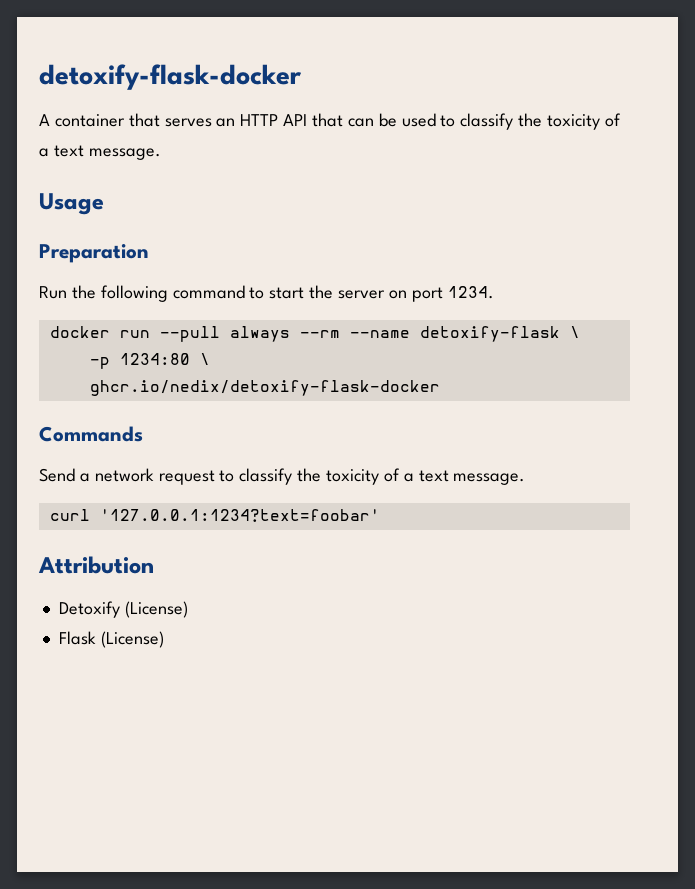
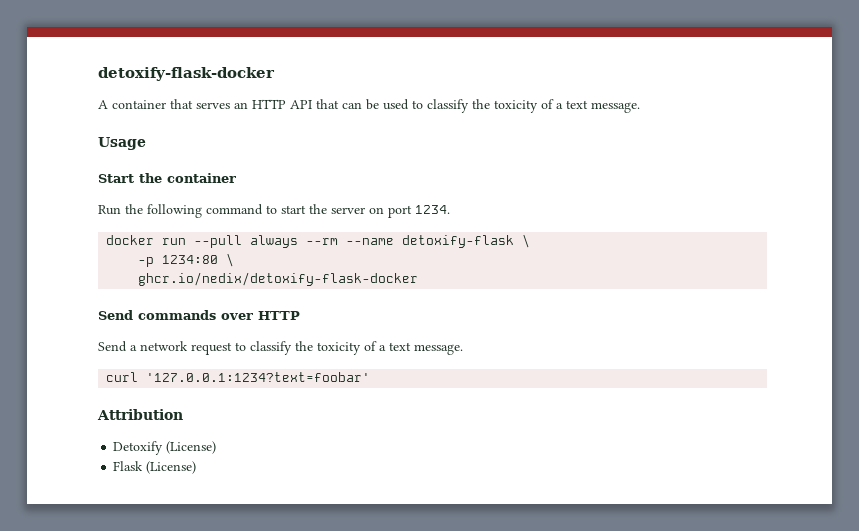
[39,244,149,263] Preparation -> [98,173,236,183] Start the container
[39,426,143,442] Commands -> [98,310,300,320] Send commands over HTTP

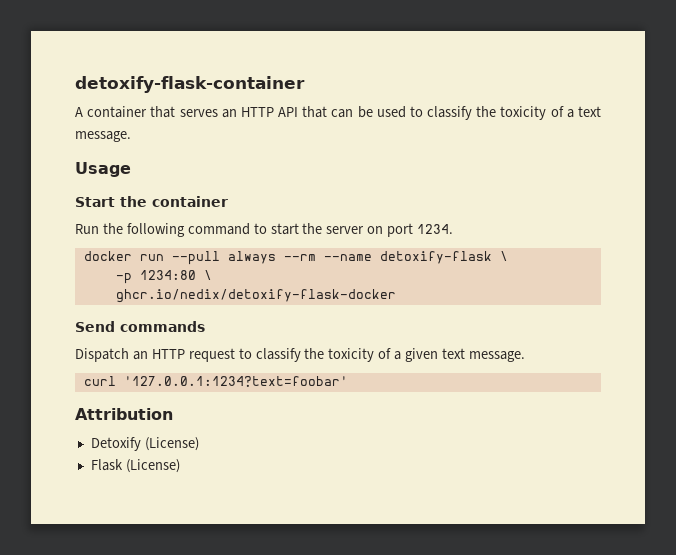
[98,67,275,81] detoxify-flask-docker -> [75,76,305,93] detoxify-flask-container
[221,311,300,320] [98,341,188,352] over HTTP // Send a network -> [75,348,185,362] // Dispatch an HTTP
(386, 348) none -> [405,348,439,362] given

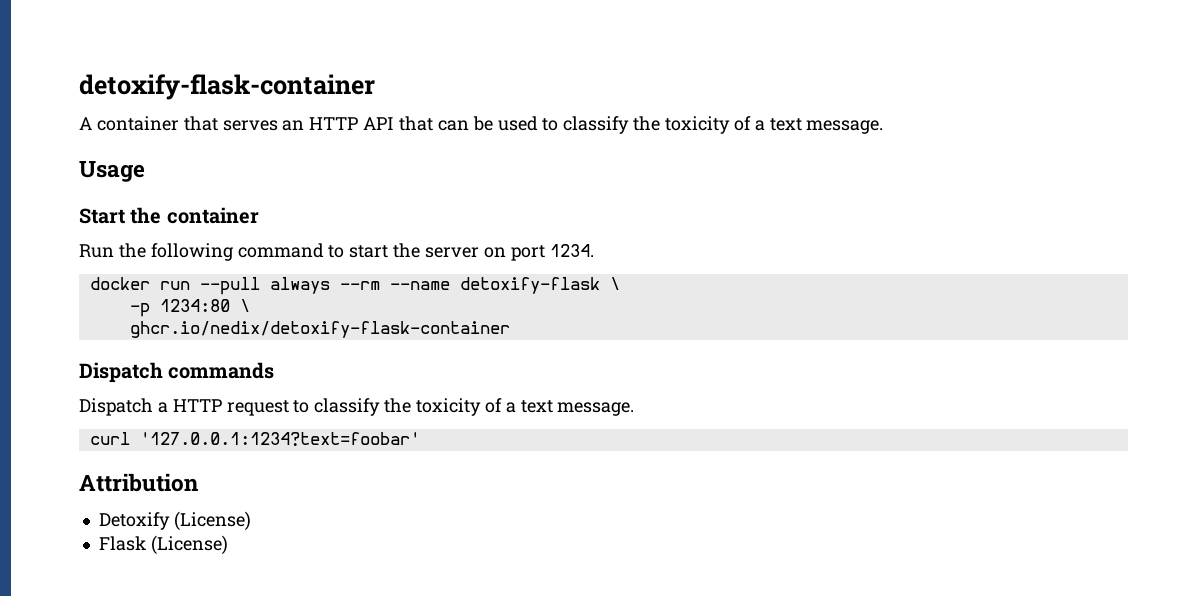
[115,289,396,303] [75,321,115,332] ghcr.io/nedix/detoxify-flask-docker // Send -> [129,321,510,338] [79,362,163,383] ghcr.io/nedix/detoxify-flask-container // Dispatch
[132,351,148,360] an -> [157,402,168,413] a
[405,348,439,362] given -> (516, 407) none

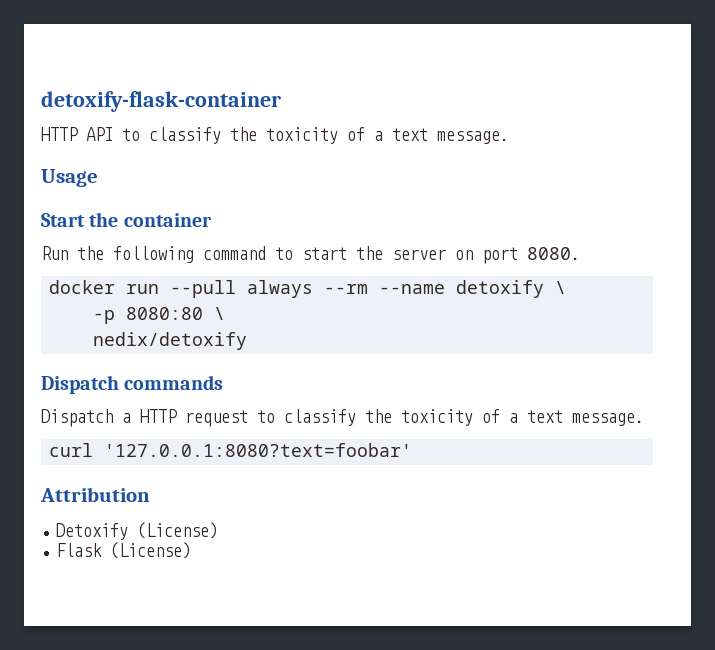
[79,116,538,131] A container that serves an HTTP API that can be used -> [41,127,113,141] HTTP API
[549,244,594,257] 1234. -> [527,247,580,260] 8080.
[459,277,600,294] detoxify-flask -> [456,280,545,298] detoxify
[159,299,250,312] [129,321,510,338] 1234:80 \ // ghcr.io/nedix/detoxify-flask-container -> [126,307,226,320] [93,332,248,350] 8080:80 \ // nedix/detoxify
[139,432,420,447] '127.0.0.1:1234?text=foobar' -> [104,443,413,457] '127.0.0.1:8080?text=foobar'

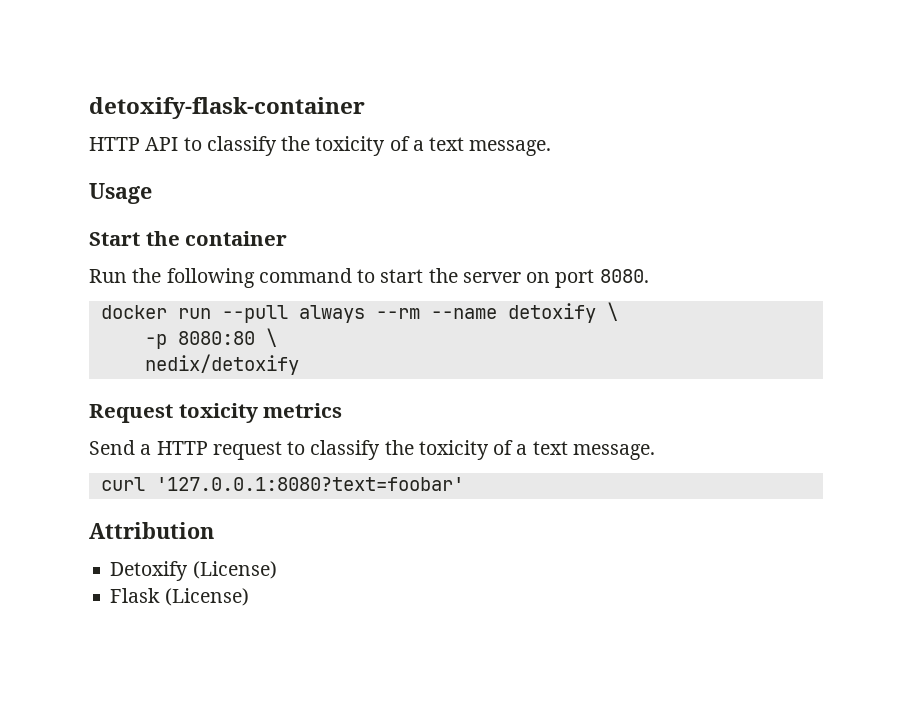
[41,375,224,394] [41,409,113,427] Dispatch commands // Dispatch -> [89,403,343,423] [89,440,135,455] Request toxicity metrics // Send

